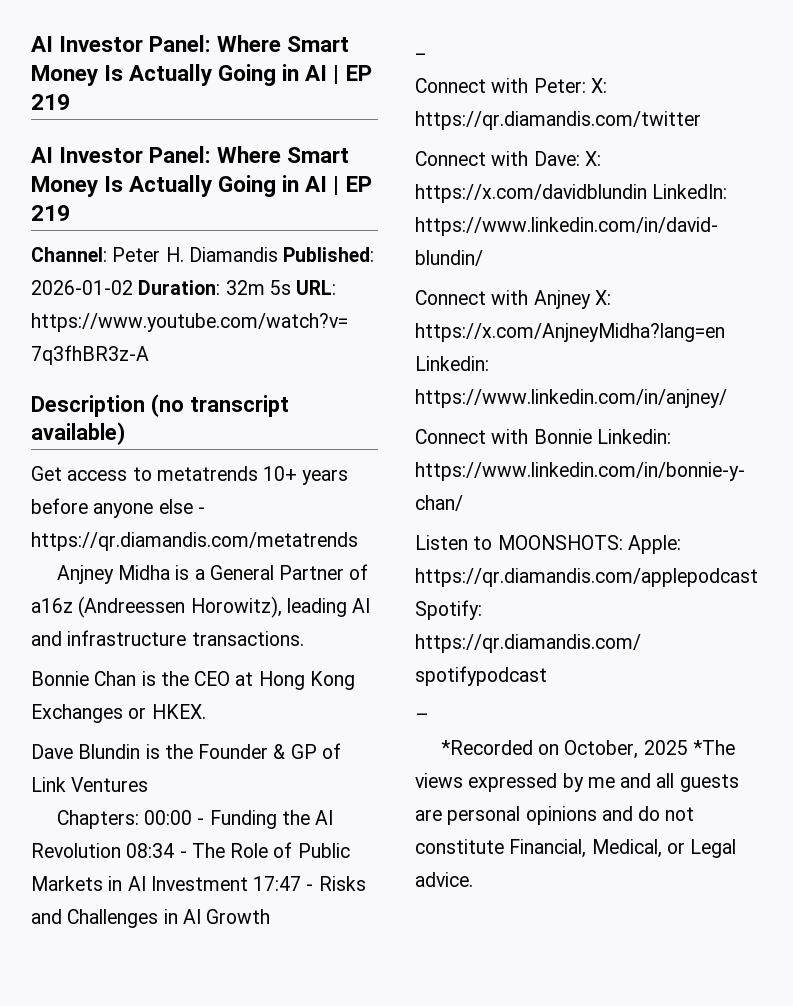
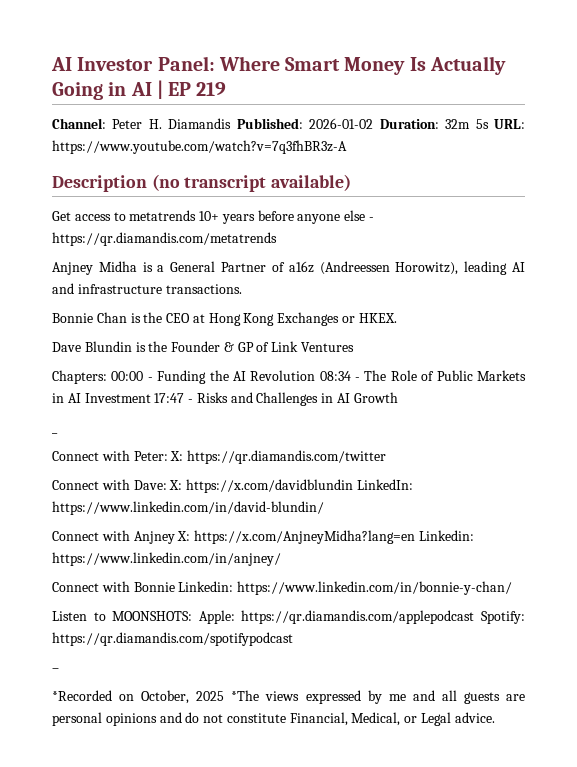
[31,146,350,163] [31,175,372,197] [31,205,70,221] // AI Investor Panel: Where Smart Money Is Actually Going in AI | EP 219 -> (227, 89) none

